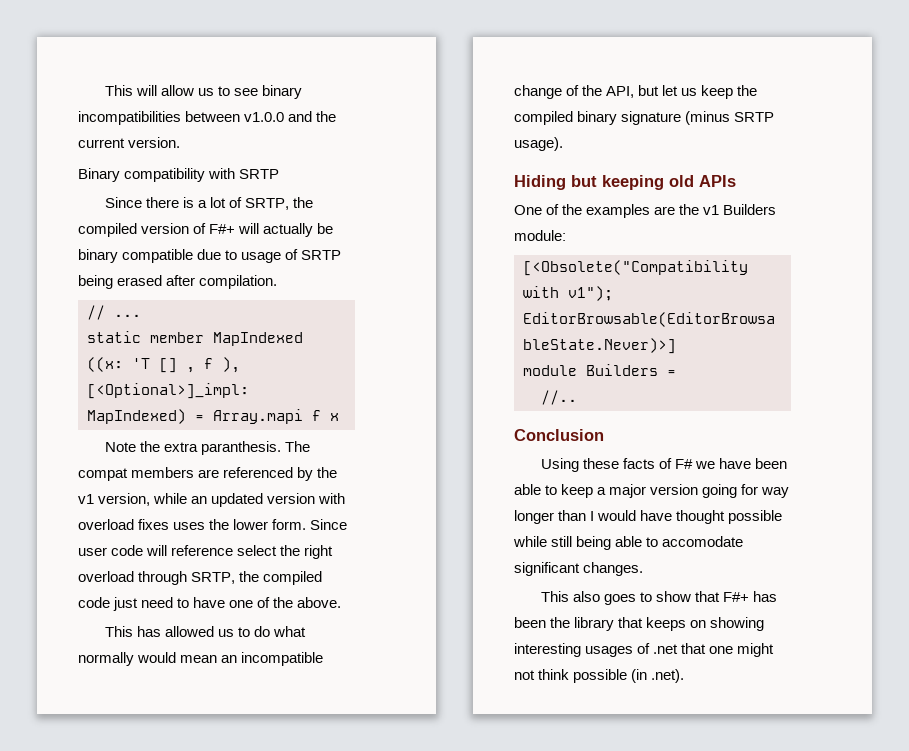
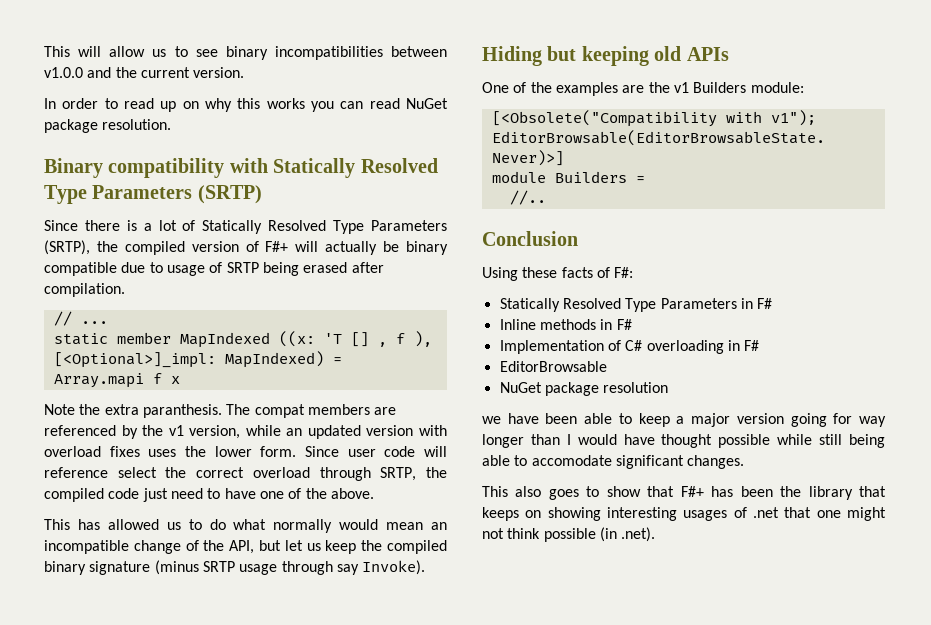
[78,168,280,182] Binary compatibility with SRTP -> [44,98,448,112] [44,119,172,133] [44,158,438,178] [44,185,262,204] In order to read up on why this works you can read NuGet package resolution. // Binary compatibility with Statically Resolved Type Parameters (SRTP)
[244,198,289,210] SRTP, -> [202,220,447,234] [44,240,90,255] Statically Resolved Type Parameters (SRTP),
[304,545,334,559] right -> [196,467,245,478] correct
[514,137,563,151] usage). -> [239,560,426,575] usage through say Invoke).
[674,459,693,469] F# -> [614,267,634,278] [499,298,773,312] [499,319,632,330] [499,340,760,354] [499,361,607,372] [499,382,669,396] F#: // Statically Resolved Type Parameters in F# // Inline methods in F# // Implementation of C# overloading in F# // EditorBrowsable // NuGet package resolution //

